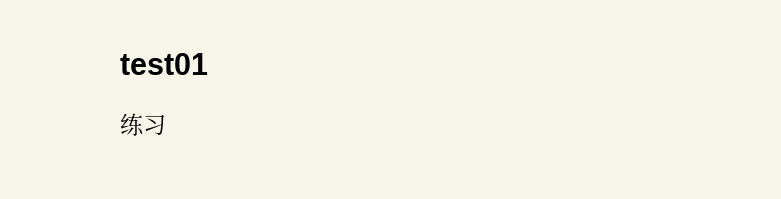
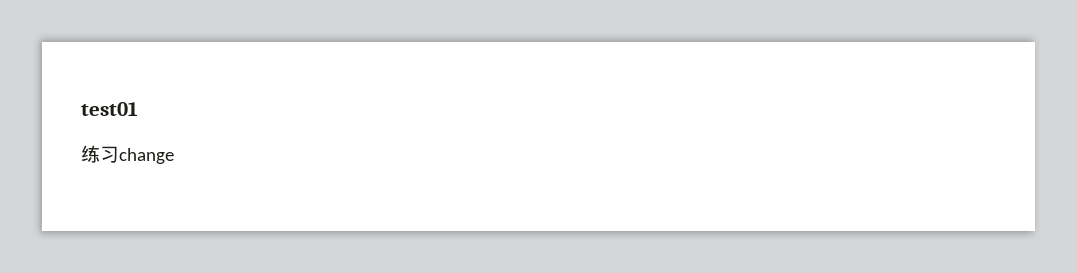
(166, 125) none -> [119,148,174,164] change

